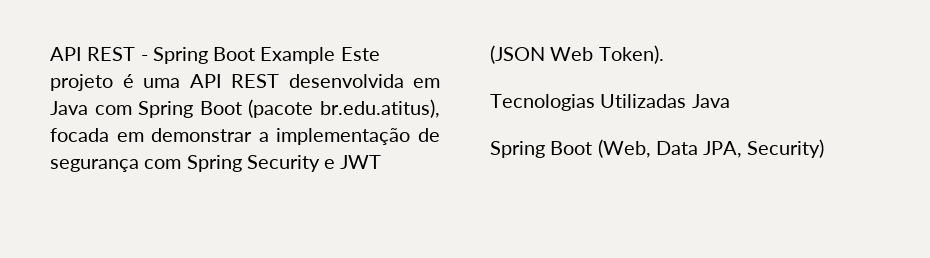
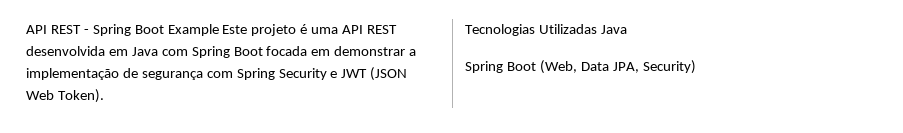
[248,99,440,118] (pacote br.edu.atitus), -> (263, 51) none

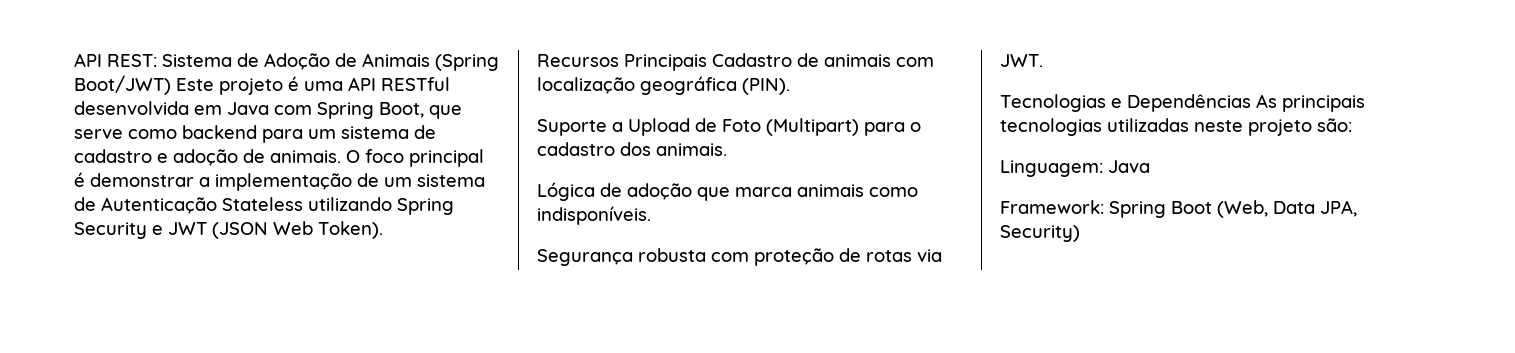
[26,24,219,36] API REST - Spring Boot Example -> [74,53,499,71] [74,75,171,95] API REST: Sistema de Adoção de Animais (Spring Boot/JWT)
[367,25,398,34] REST -> [381,77,450,91] RESTful
[233,46,417,56] [26,68,233,80] Boot focada em demonstrar a implementação de segurança com -> [379,102,462,119] [74,125,436,143] [74,149,484,167] [74,172,485,191] [74,197,392,214] Boot, que serve como backend para um sistema de cadastro e adoção de animais. O foco principal é demonstrar a implementação de um sistema de Autenticação Stateless utilizando
[465,24,597,36] Tecnologias Utilizadas -> [537,53,934,71] [537,76,790,95] [537,118,921,136] [537,142,727,156] [537,182,918,201] [537,206,651,225] [537,248,942,266] [1000,54,1043,67] [1000,94,1365,112] [1000,118,1352,136] [1000,160,1103,177] Recursos Principais Cadastro de animais com localização geográfica (PIN). // Suporte a Upload de Foto (Multipart) para o cadastro dos animais. // Lógica de adoção que marca animais como indisponíveis. // Segurança robusta com proteção de rotas via JWT. // Tecnologias e Dependências As principais tecnologias utilizadas neste projeto são: // Linguagem:
(627, 29) none -> [1000,200,1104,214] Framework:

